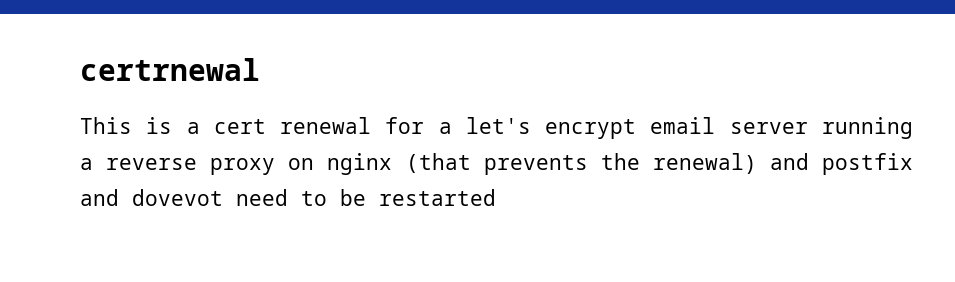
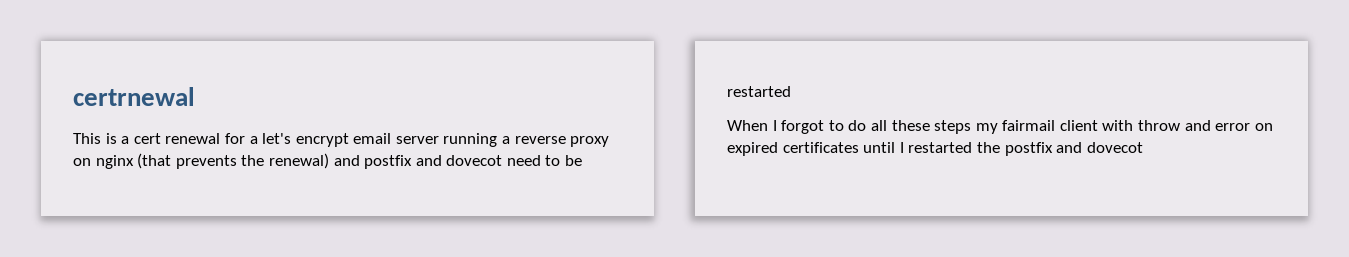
[132,189,223,206] dovevot -> [446,155,503,166] dovecot
(496, 197) none -> [727,120,1273,134] [727,142,1143,156] // When I forgot to do all these steps my fairmail client with throw and error on expired certificates until I restarted the postfix and dovecot

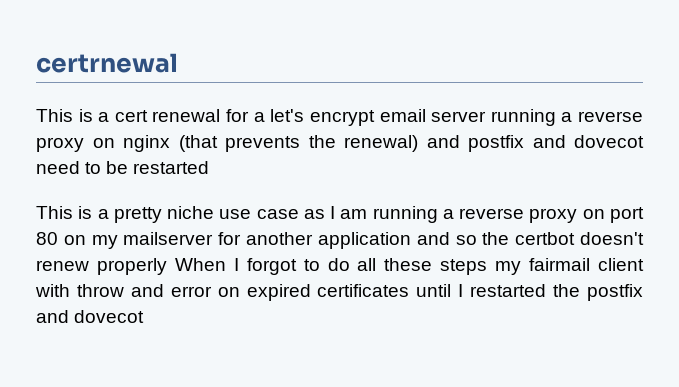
(791, 91) none -> [36,206,644,223] [36,232,645,249] [36,258,167,275] This is a pretty niche use case as I am running a reverse proxy on port 80 on my mailserver for another application and so the certbot doesn't renew properly

